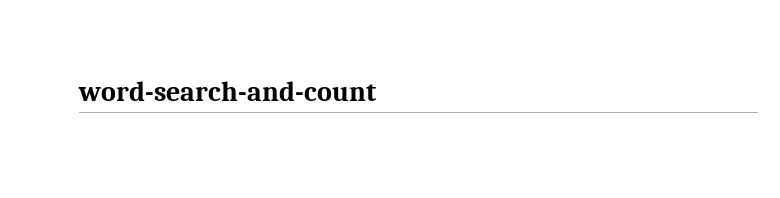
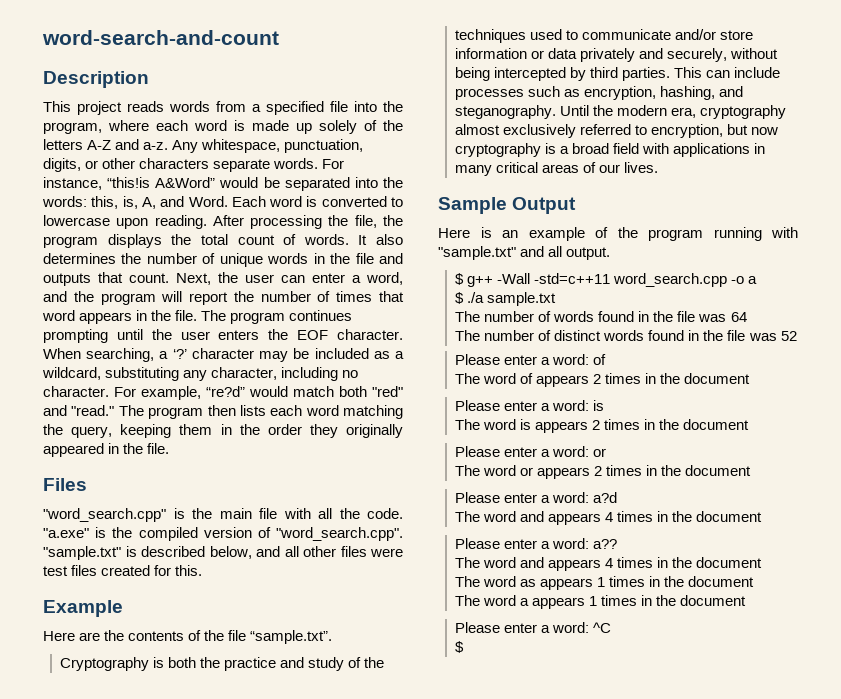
(377, 91) none -> [43,71,149,88] [43,101,403,115] [43,120,403,134] [43,139,364,153] [43,158,345,172] [43,177,404,191] [42,196,404,209] [43,215,403,229] [43,234,403,248] [43,253,404,267] [43,272,403,286] [43,291,404,305] [42,310,353,324] [43,329,404,343] [43,348,405,362] [42,367,359,381] [43,386,403,400] [43,405,403,419] [43,424,403,438] [43,443,170,457] [43,478,87,491] [43,508,403,522] [43,527,403,541] [43,546,403,560] [43,565,203,576] [43,600,123,617] [43,630,333,644] [60,657,385,671] [455,29,754,43] [455,48,779,62] [455,67,781,81] [455,86,744,100] [455,105,787,119] [455,124,779,138] [455,143,766,157] [455,162,659,176] [438,197,577,214] [438,227,798,241] [438,246,611,260] [455,273,758,287] [455,292,557,306] [455,311,747,322] [455,330,797,341] [455,354,607,365] [455,373,751,387] [455,400,605,411] [455,419,750,433] [455,446,607,457] [455,465,752,479] [455,492,618,503] [455,511,763,525] [455,538,618,549] [455,557,763,571] [455,576,755,590] [455,595,747,609] [455,622,612,633] [455,641,465,653] // Description // This project reads words from a specified file into the program, where each word is made up solely of the letters A-Z and a-z. Any whitespace, punctuation, digits, or other characters separate words. For instance, “this!is A&Word” would be separated into the words: this, is, A, and Word. Each word is converted to lowercase upon reading. After processing the file, the program displays the total count of words. It also determines the number of unique words in the file and outputs that count. Next, the user can enter a word, and the program will report the number of times that word appears in the file. The program continues prompting until the user enters the EOF character. When searching, a ‘?’ character may be included as a wildcard, substituting any character, including no character. For example, “re?d” would match both "red" and "read." The program then lists each word matching the query, keeping them in the order they originally appeared in the file. // Files // "word_search.cpp" is the main file with all the code. "a.exe" is the compiled version of "word_search.cpp". "sample.txt" is described below, and all other files were test files created for this. // Example // Here are the contents of the file “sample.txt”. // Cryptography is both the practice and study of the techniques used to communicate and/or store information or data privately and securely, without being intercepted by third parties. This can include processes such as encryption, hashing, and steganography. Until the modern era, cryptography almost exclusively referred to encryption, but now cryptography is a broad field with applications in many critical areas of our lives. // Sample Output // Here is an example of the program running with "sample.txt" and all output. // $ g++ -Wall -std=c++11 word_search.cpp -o a // $ ./a sample.txt // The number of words found in the file was 64 // The number of distinct words found in the file was 52 // Please enter a word: of // The word of appears 2 times in the document // Please enter a word: is // The word is appears 2 times in the document // Please enter a word: or // The word or appears 2 times in the document // Please enter a word: a?d // The word and appears 4 times in the document // Please enter a word: a?? // The word and appears 4 times in the document // The word as appears 1 times in the document // The word a appears 1 times in the document // Please enter a word: ^C // $

